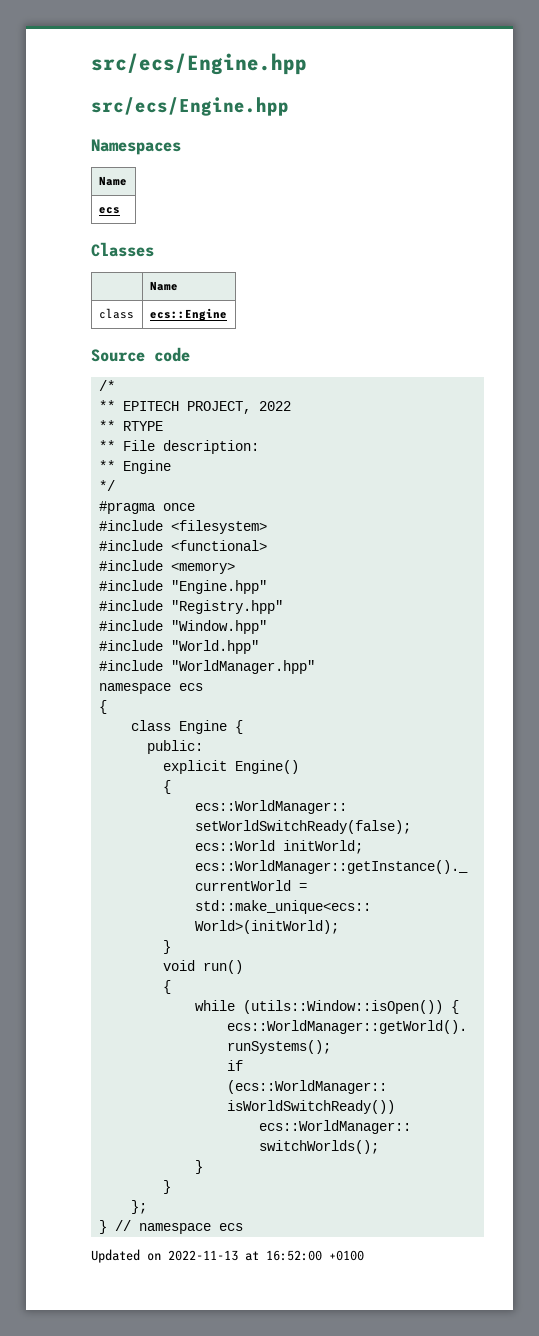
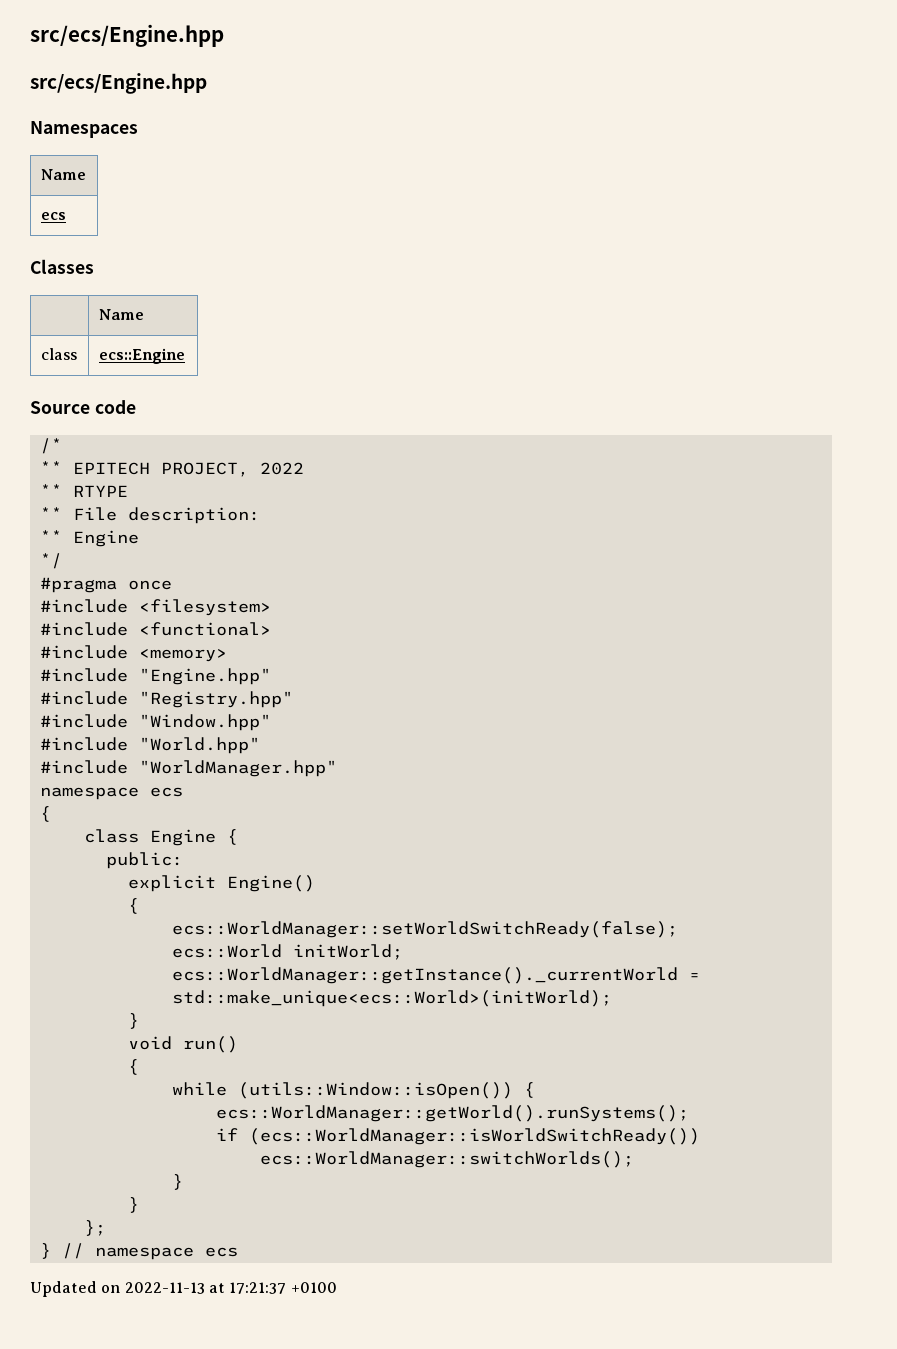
[266,1250,322,1261] 16:52:00 -> [229,1282,287,1294] 17:21:37

